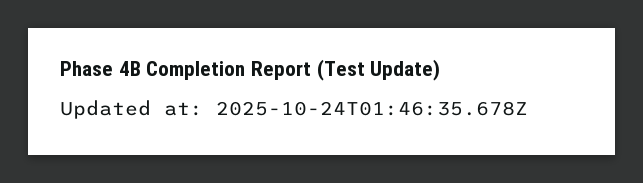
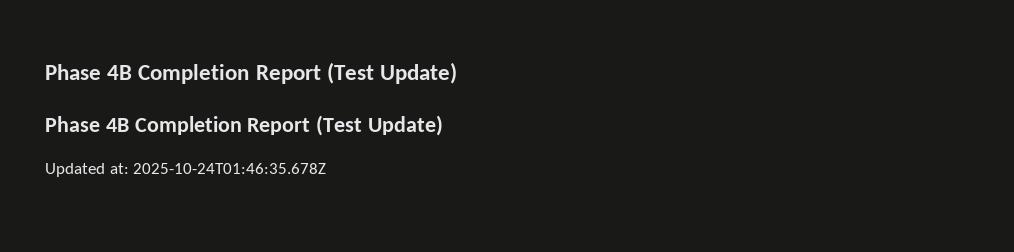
[60,59,441,81] Phase 4B Completion Report (Test Update) -> [45,62,458,84] [45,115,444,136] Phase 4B Completion Report (Test Update) // Phase 4B Completion Report (Test Update)

